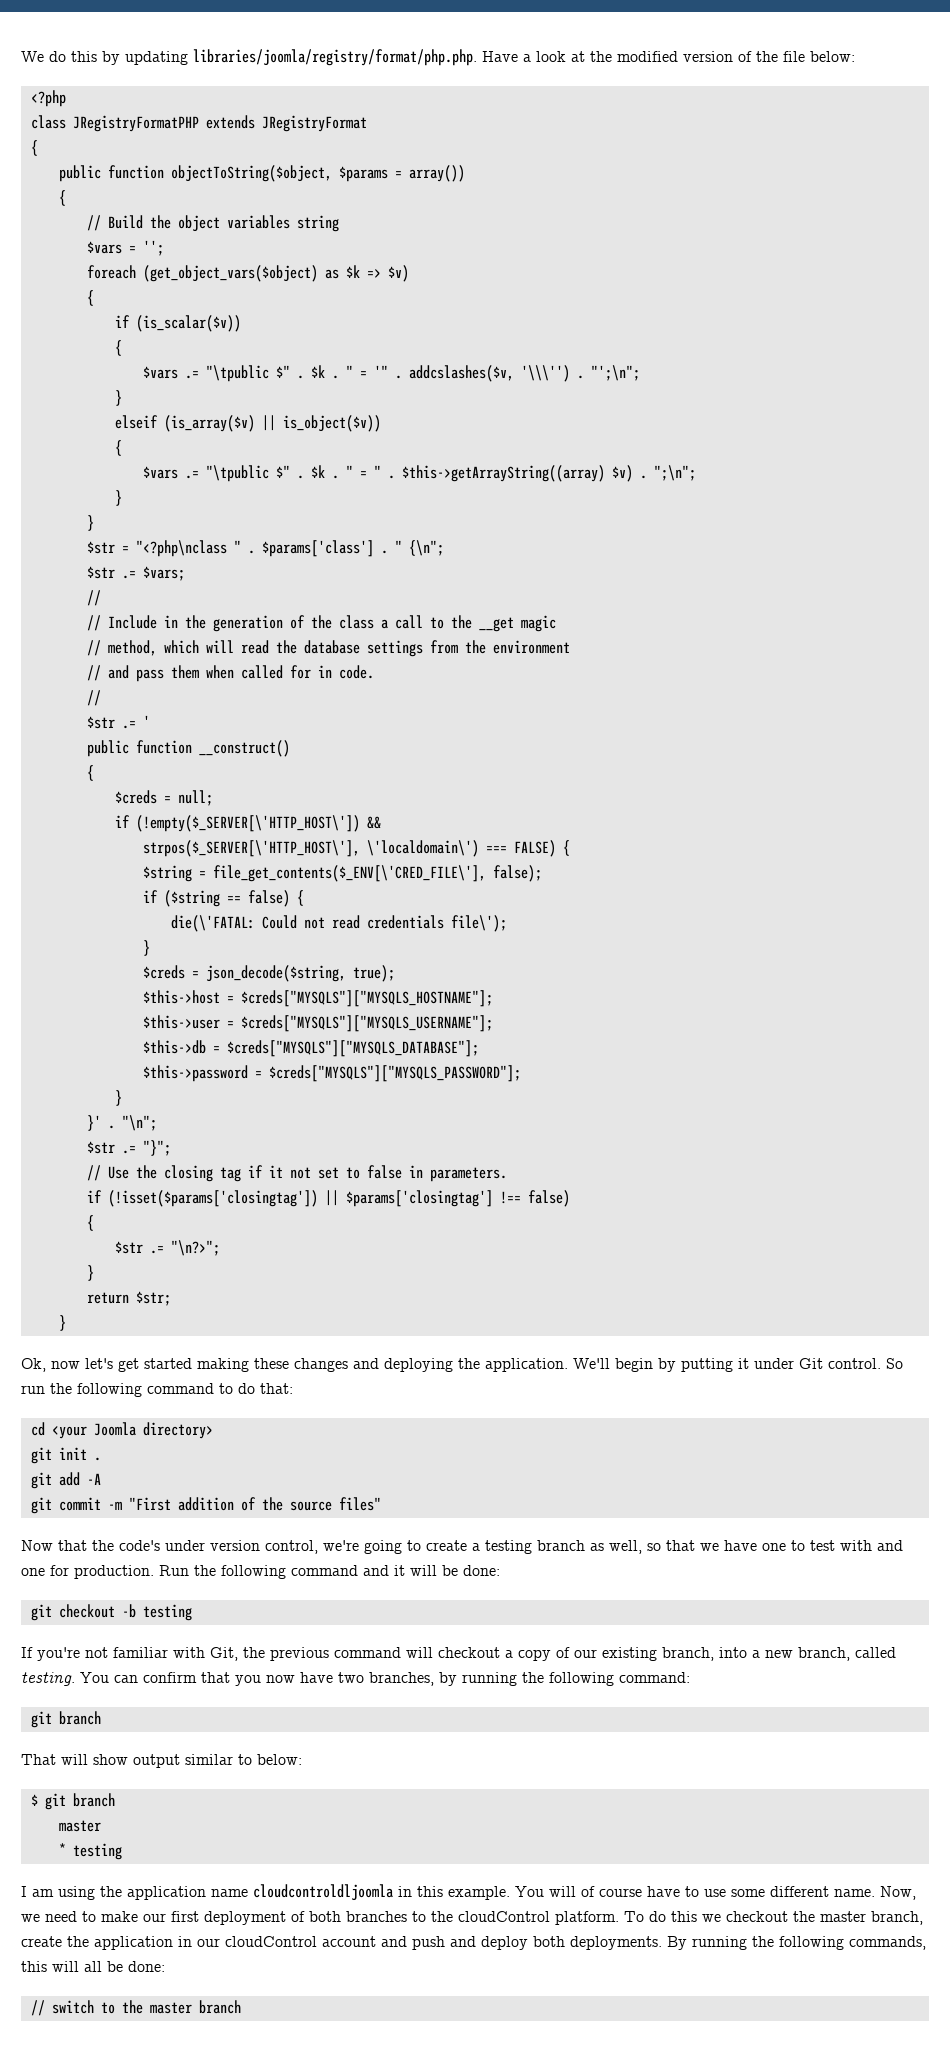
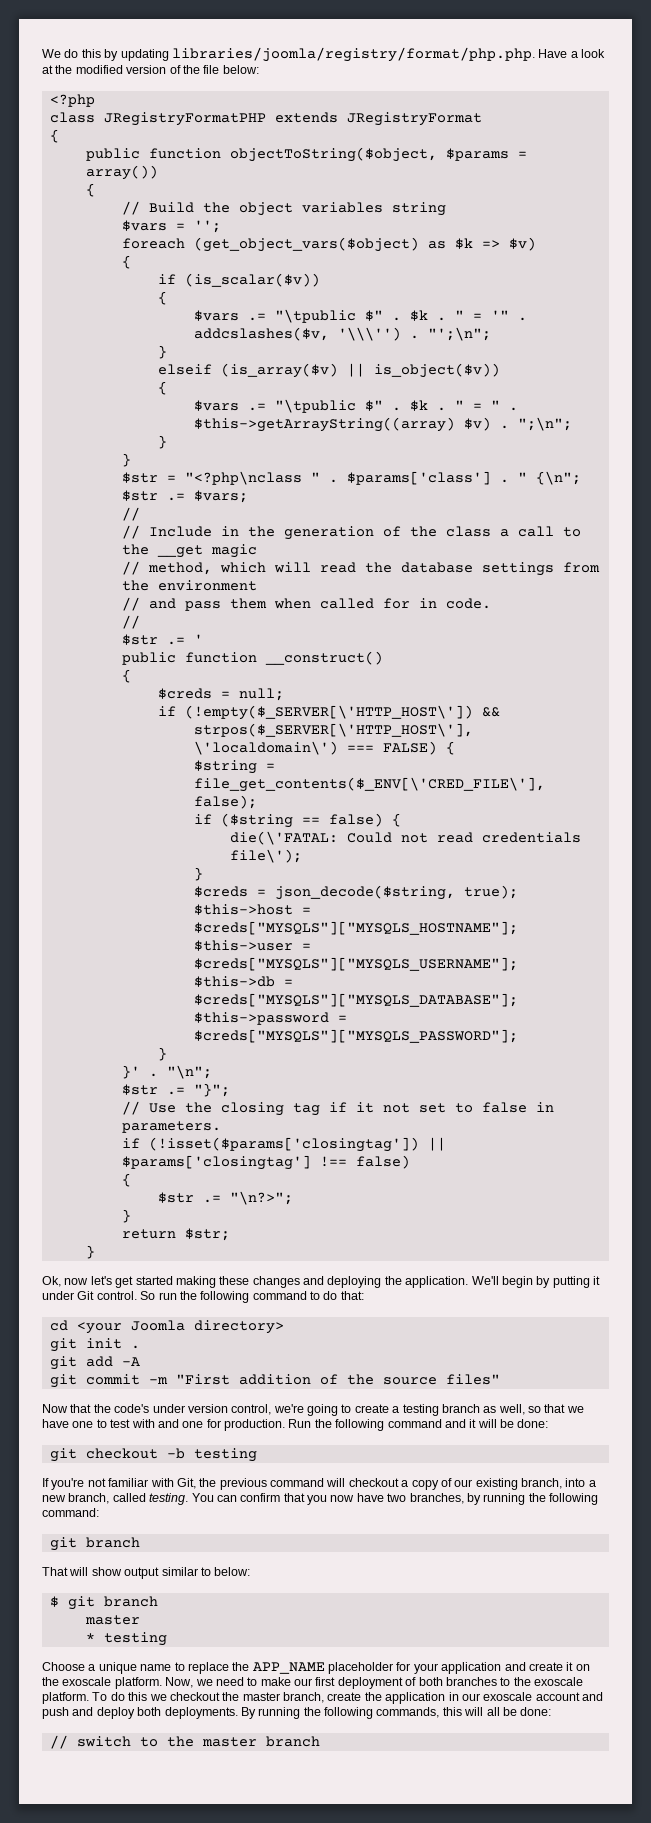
[21,1884,875,1901] I am using the application name cloudcontroldljoomla in this example. You will of course have to use some different name. -> [42,1662,590,1674] [42,1677,162,1689] Choose a unique name to replace the APP_NAME placeholder for your application and create it on the exoscale platform.
[458,1911,550,1922] cloudControl -> [534,1677,583,1686] exoscale
[225,1936,317,1947] cloudControl -> [483,1692,533,1701] exoscale

